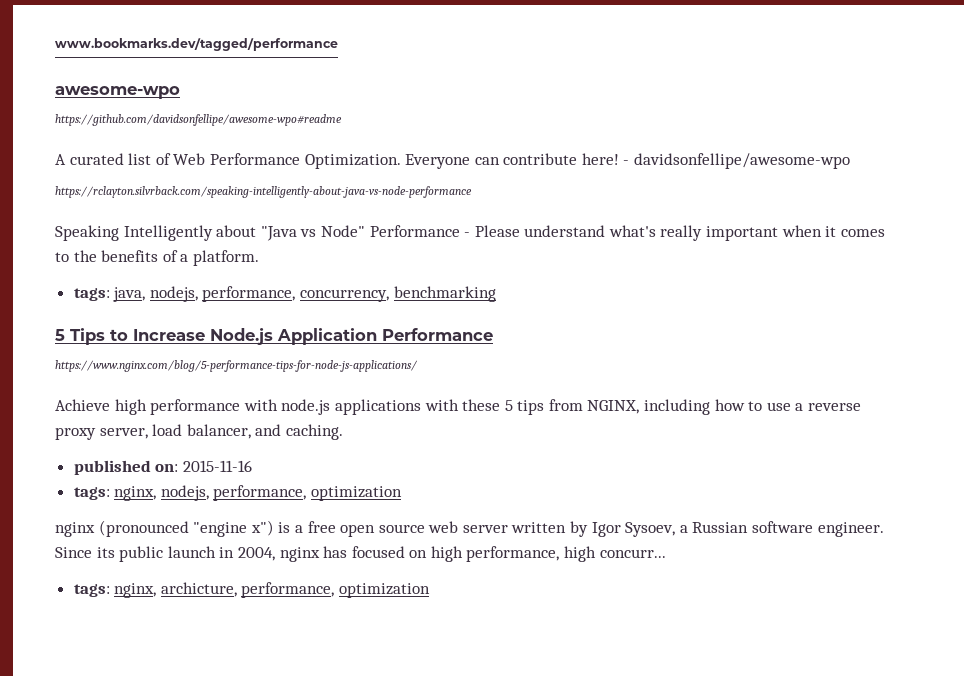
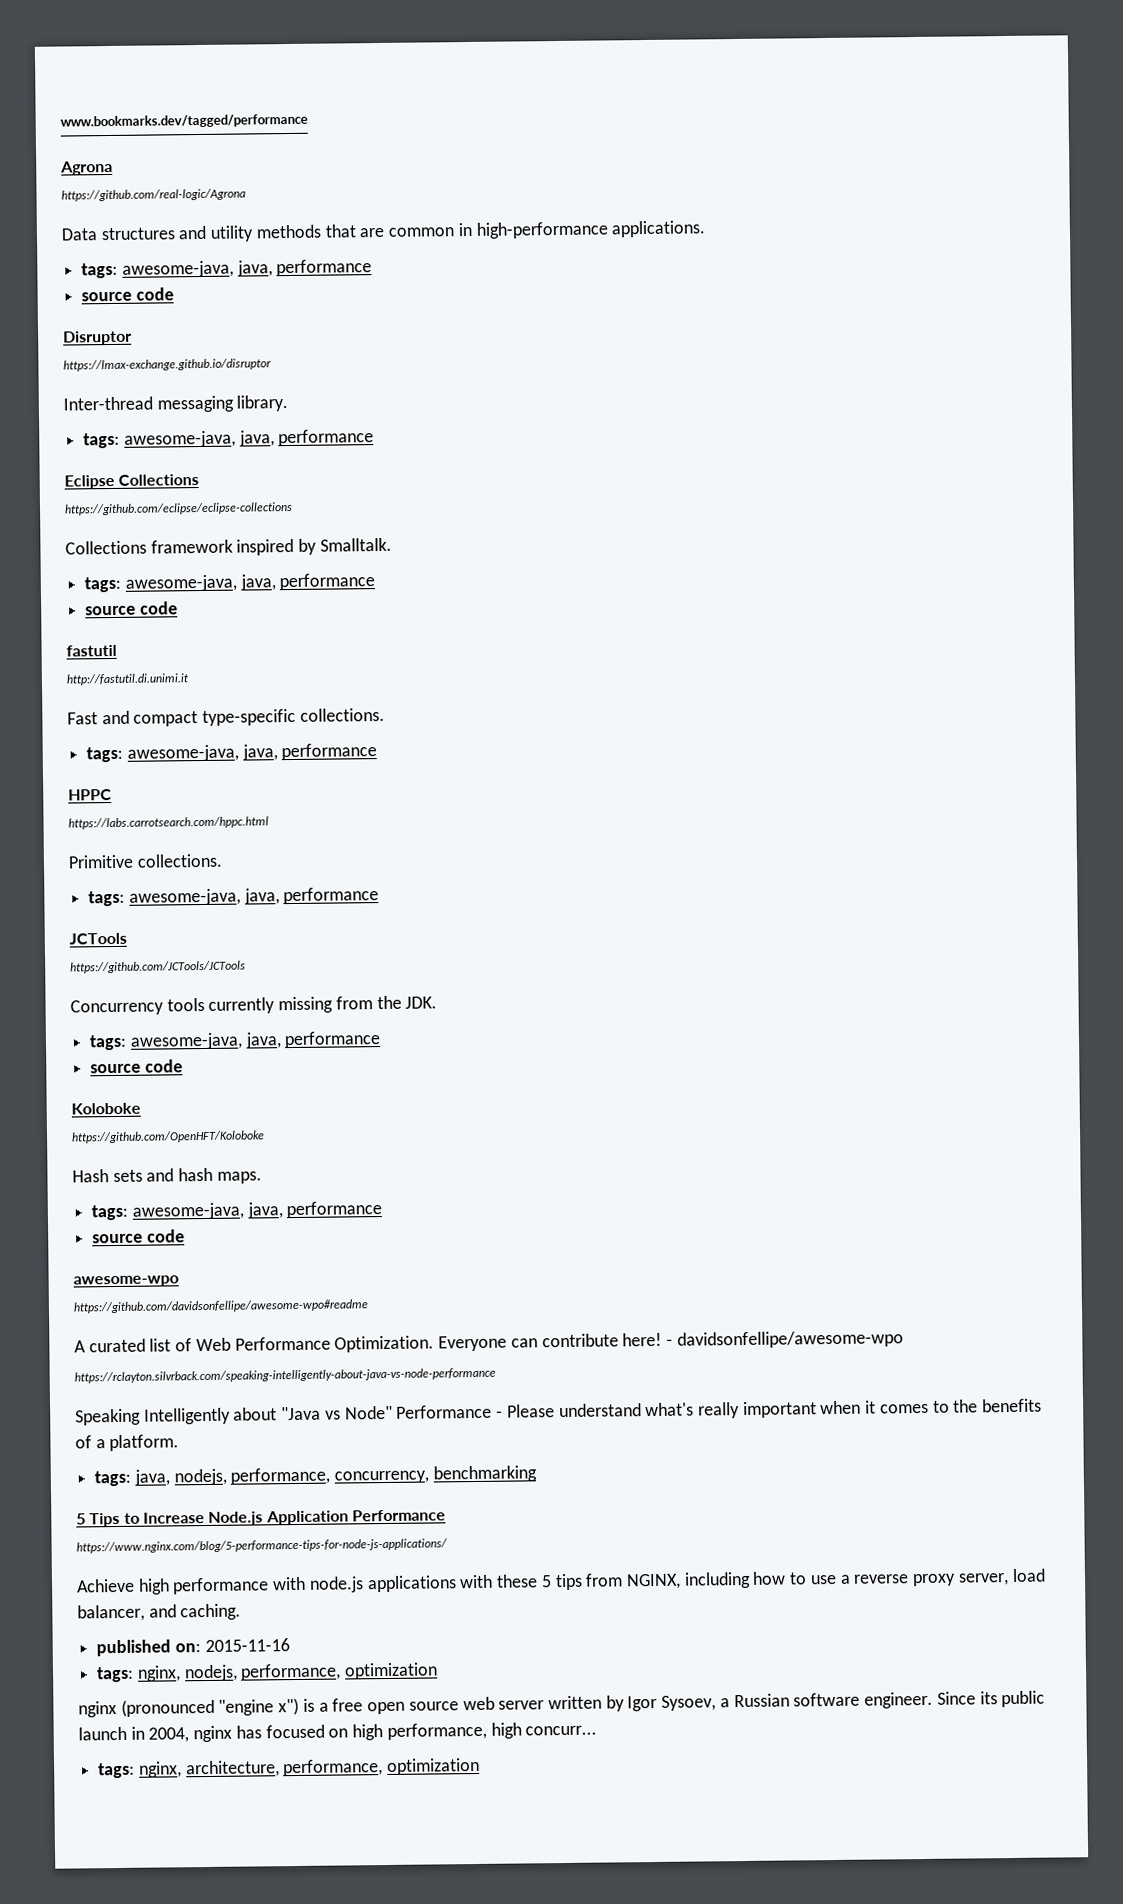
(338, 44) none -> [60,160,113,176] [61,188,246,202] [61,220,707,242] [81,259,373,279] [81,287,174,302] [63,330,132,346] [63,358,272,372] [63,395,289,413] [83,429,375,449] [64,474,200,490] [64,501,293,516] [65,537,392,556] [84,573,376,593] [85,601,178,616] [66,644,117,657] [66,673,189,686] [67,707,385,727] [86,743,378,763] [68,789,112,801] [68,816,269,830] [68,853,223,869] [88,887,380,907] [69,932,127,945] [70,960,246,974] [70,995,438,1016] [89,1031,382,1051] [90,1059,183,1074] [71,1102,141,1115] [71,1130,265,1144] [72,1167,262,1184] [91,1201,383,1221] [92,1229,185,1244] // Agrona // https://github.com/real-logic/Agrona // Data structures and utility methods that are common in high-performance applications. // tags: awesome-java, java, performance // source code // Disruptor // https://lmax-exchange.github.io/disruptor // Inter-thread messaging library. // tags: awesome-java, java, performance // Eclipse Collections // https://github.com/eclipse/eclipse-collections // Collections framework inspired by Smalltalk. // tags: awesome-java, java, performance // source code // fastutil // http://fastutil.di.unimi.it // Fast and compact type-specific collections. // tags: awesome-java, java, performance // HPPC // https://labs.carrotsearch.com/hppc.html // Primitive collections. // tags: awesome-java, java, performance // JCTools // https://github.com/JCTools/JCTools // Concurrency tools currently missing from the JDK. // tags: awesome-java, java, performance // source code // Koloboke // https://github.com/OpenHFT/Koloboke // Hash sets and hash maps. // tags: awesome-java, java, performance // source code
[160,582,237,597] archicture, -> [185,1760,280,1778] architecture,

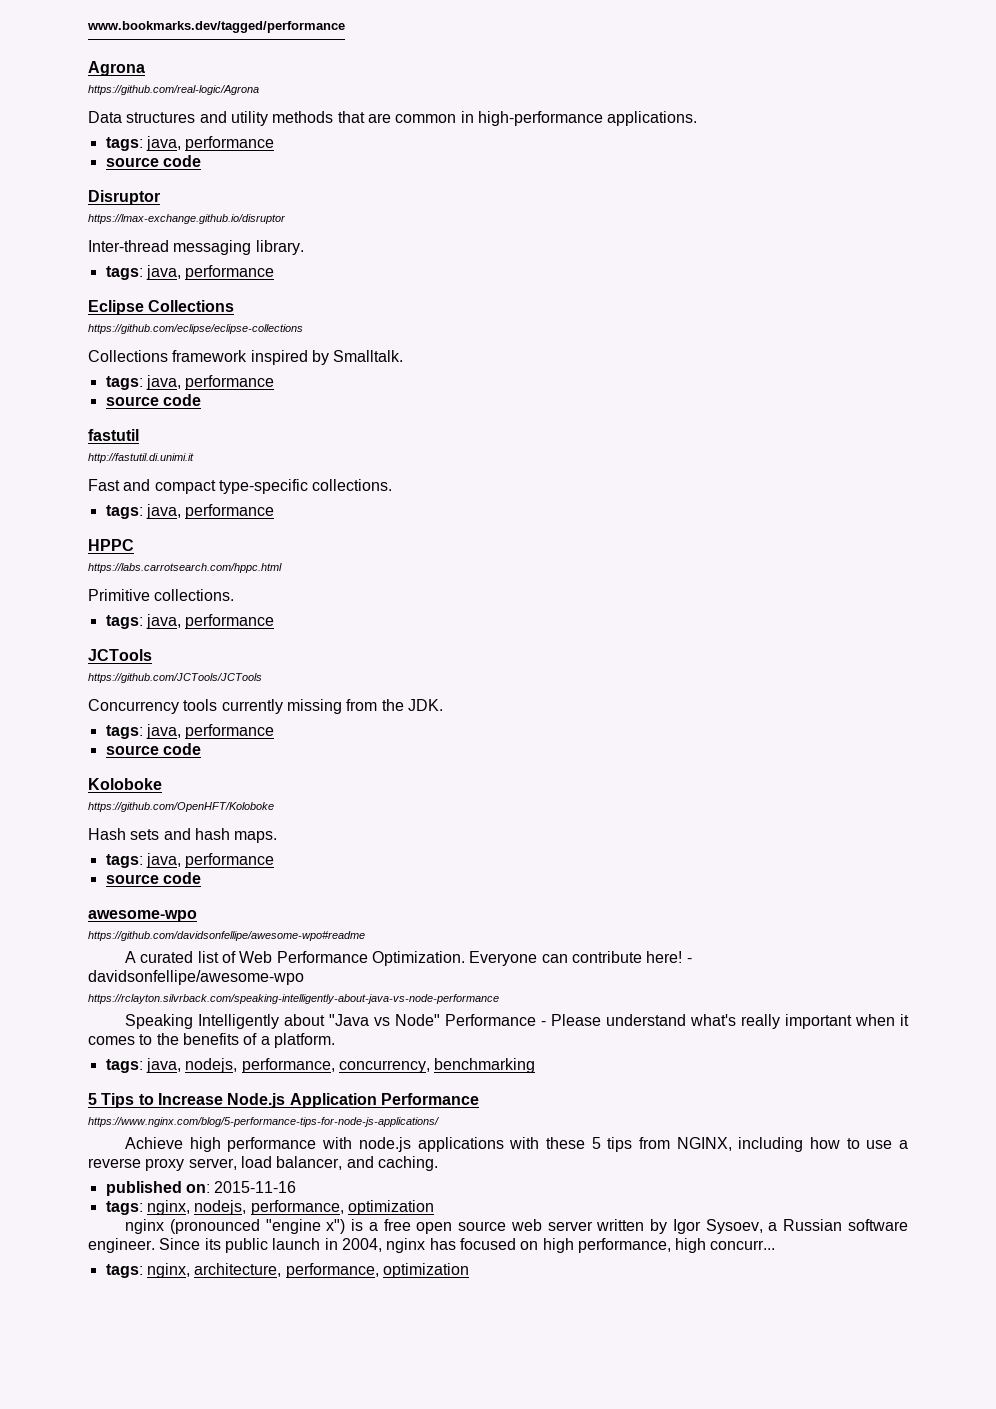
[121,260,234,278] awesome-java, -> (143, 144) none
[123,430,236,448] awesome-java, -> (143, 273) none
[124,574,237,592] awesome-java, -> (143, 383) none
[126,744,239,762] awesome-java, -> (143, 512) none
[128,888,241,906] awesome-java, -> (143, 622) none
[129,1032,243,1050] awesome-java, -> (143, 732) none
[131,1202,244,1220] awesome-java, -> (143, 861) none

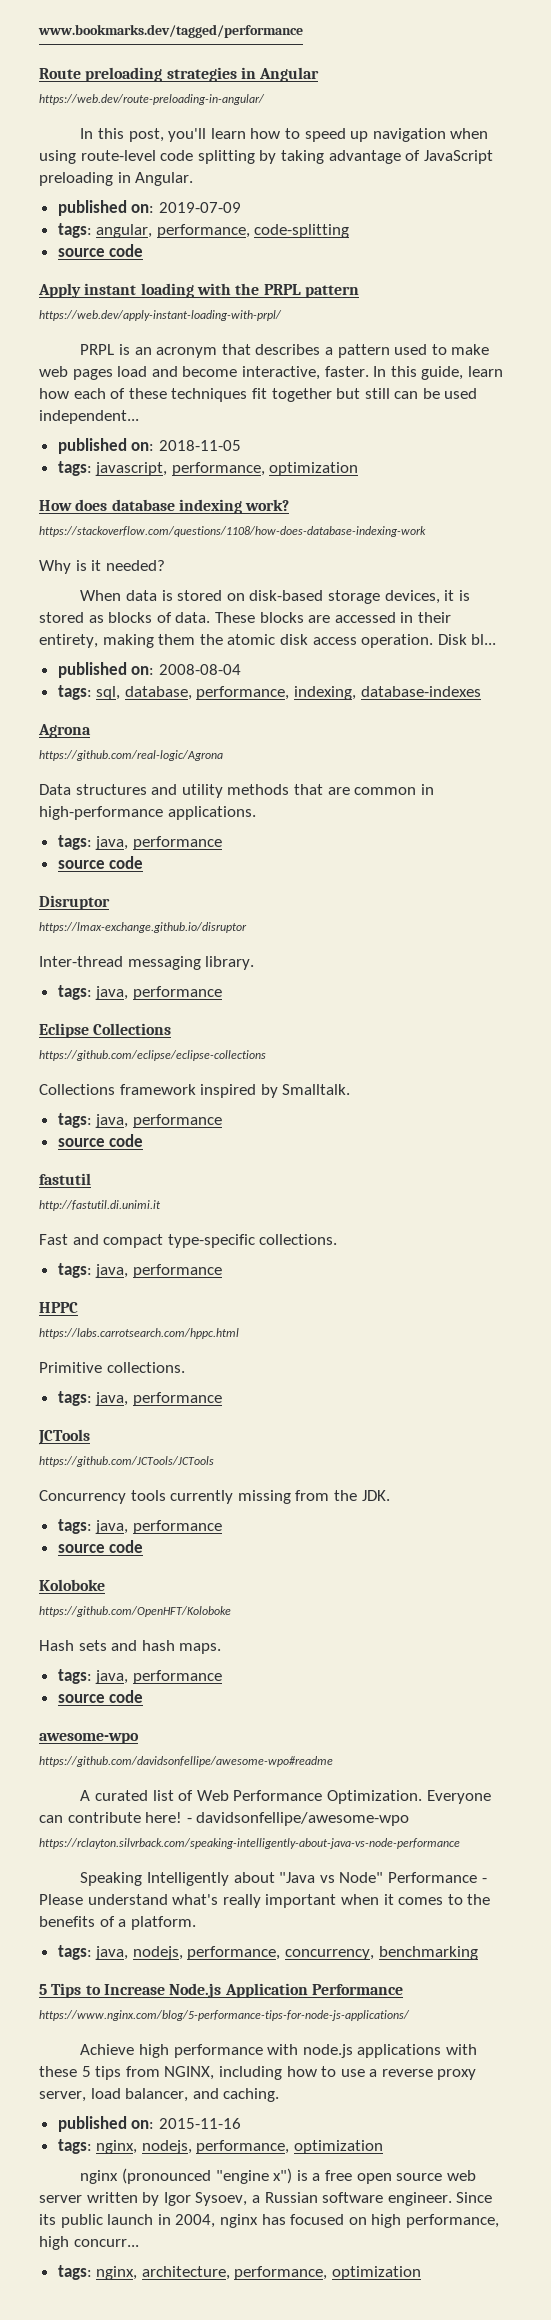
(345, 27) none -> [39,67,320,82] [39,94,265,105] [80,128,489,142] [39,150,493,164] [39,172,194,186] [57,200,241,216] [57,223,350,238] [57,244,144,257] [38,283,359,298] [39,310,282,321] [80,344,490,358] [39,366,503,380] [39,388,478,402] [39,410,139,424] [57,438,241,454] [57,461,359,476] [39,499,290,514] [39,526,426,537] [39,560,165,574] [80,590,470,604] [39,612,451,623] [39,634,497,648] [57,662,241,678] [57,685,481,700] // Route preloading strategies in Angular // https://web.dev/route-preloading-in-angular/ // In this post, you'll learn how to speed up navigation when using route-level code splitting by taking advantage of JavaScript preloading in Angular. // published on: 2019-07-09 // tags: angular, performance, code-splitting // source code // Apply instant loading with the PRPL pattern // https://web.dev/apply-instant-loading-with-prpl/ // PRPL is an acronym that describes a pattern used to make web pages load and become interactive, faster. In this guide, learn how each of these techniques fit together but still can be used independent... // published on: 2018-11-05 // tags: javascript, performance, optimization // How does database indexing work? // https://stackoverflow.com/questions/1108/how-does-database-indexing-work // Why is it needed? // When data is stored on disk-based storage devices, it is stored as blocks of data. These blocks are accessed in their entirety, making them the atomic disk access operation. Disk bl... // published on: 2008-08-04 // tags: sql, database, performance, indexing, database-indexes

